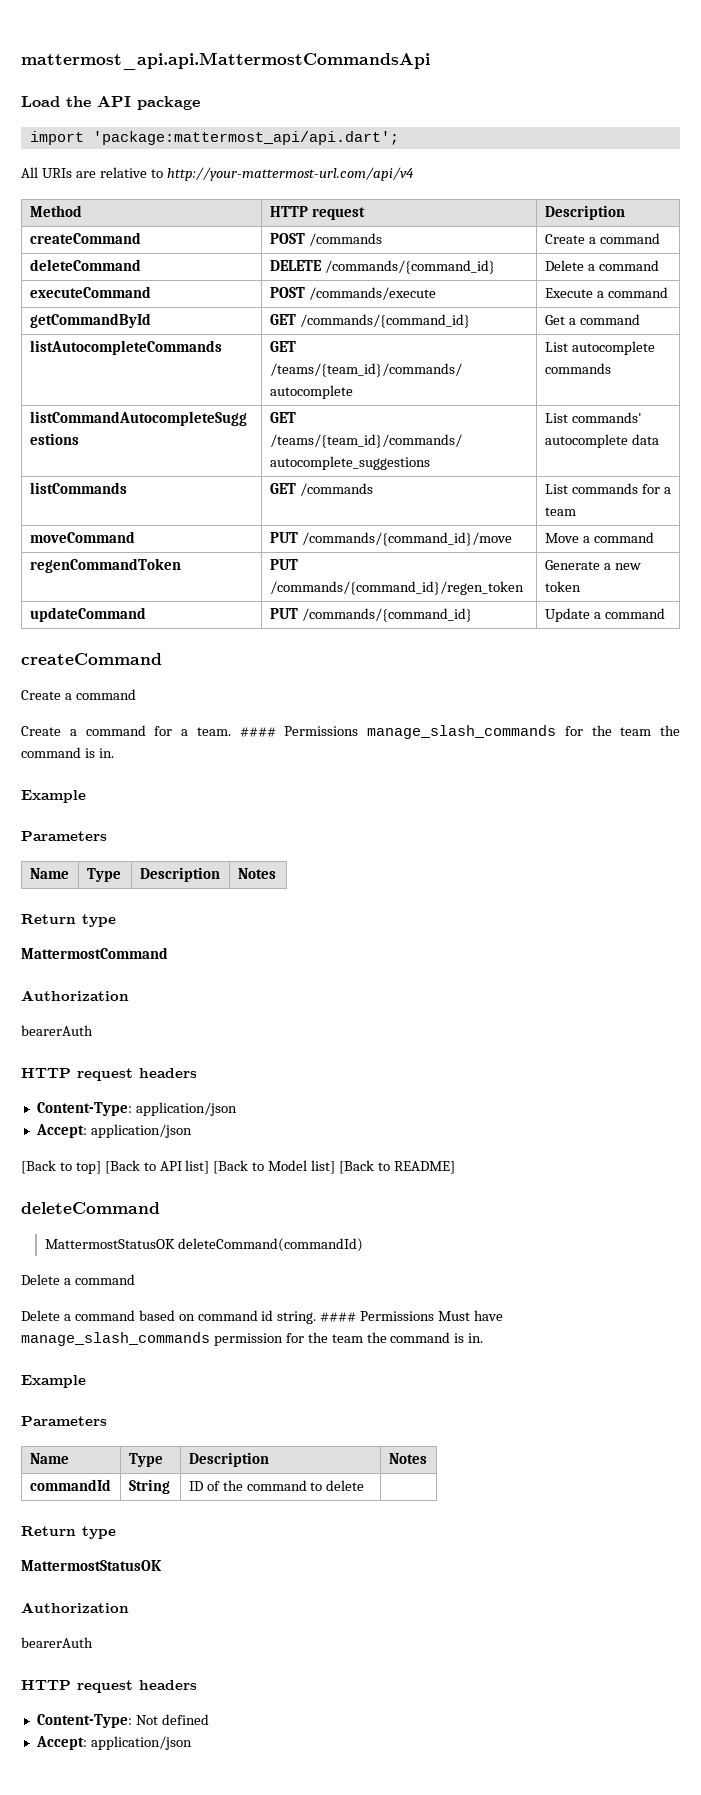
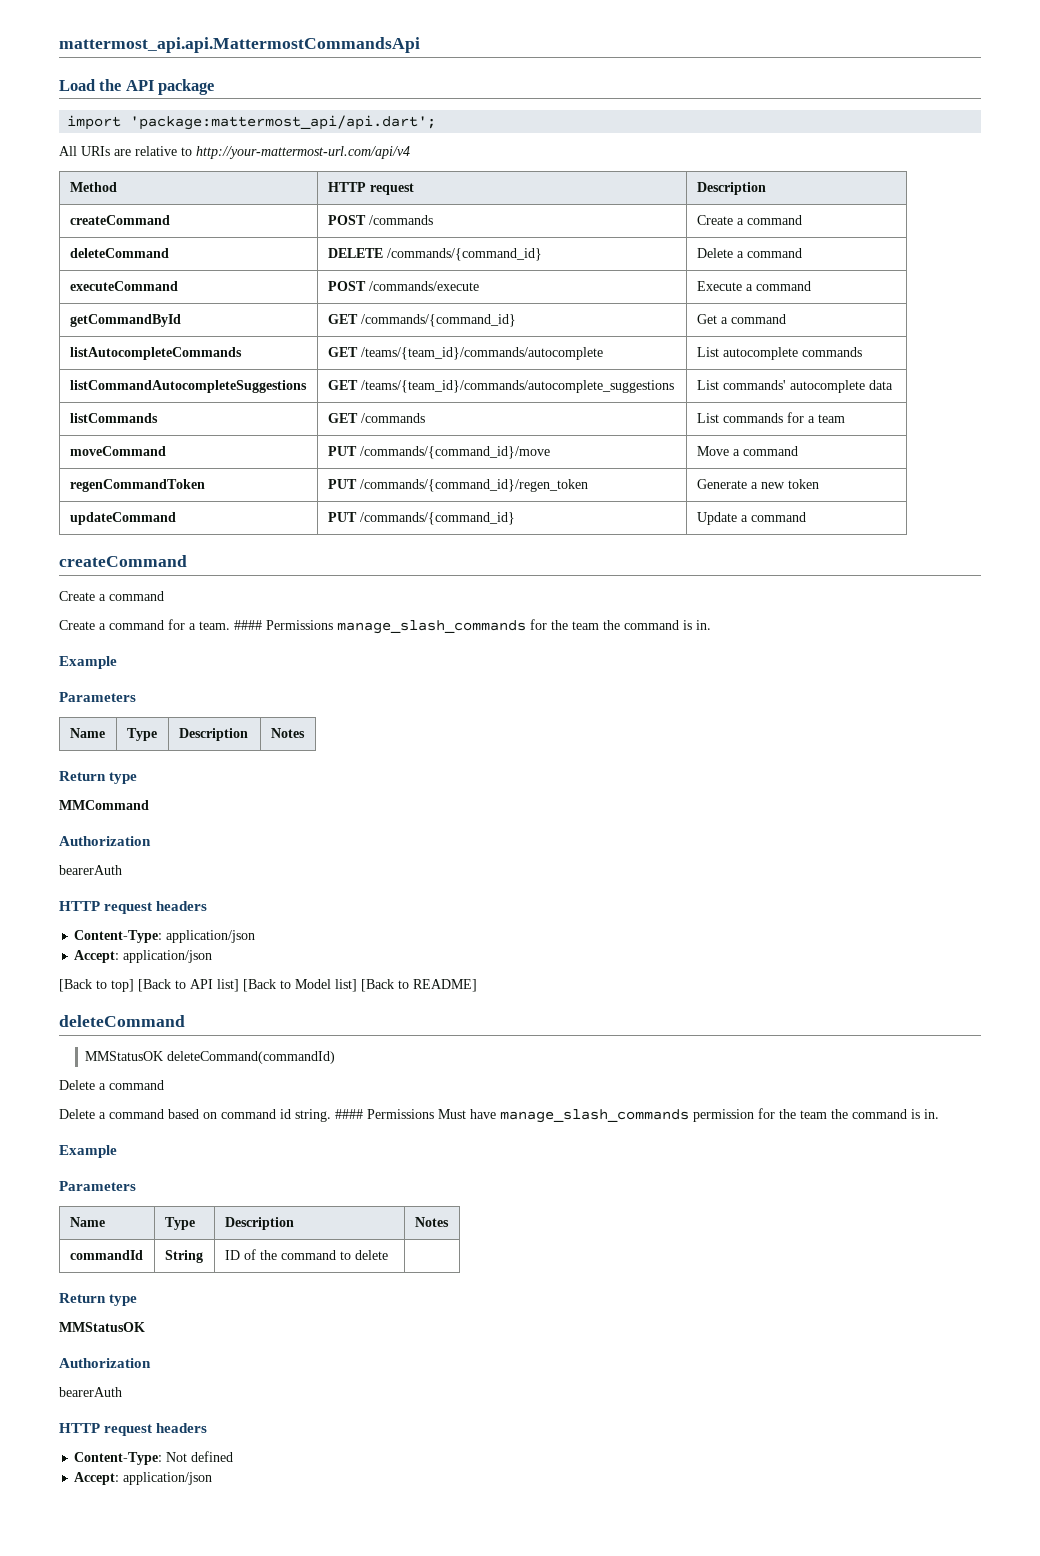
[21,947,168,959] MattermostCommand -> [59,800,149,810] MMCommand
[44,1239,175,1249] MattermostStatusOK -> [85,1051,164,1061] MMStatusOK
[21,1560,162,1571] MattermostStatusOK -> [59,1322,145,1332] MMStatusOK

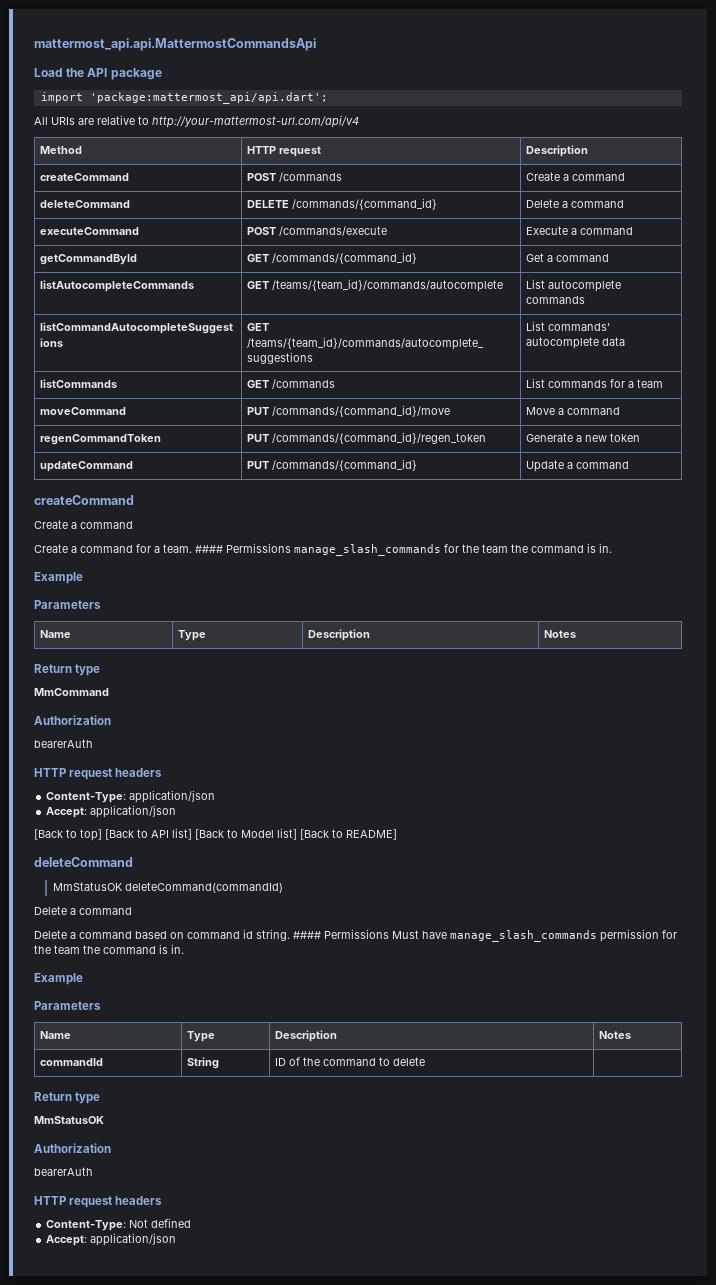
[59,800,149,810] MMCommand -> [34,688,109,696] MmCommand
[85,1051,164,1061] MMStatusOK -> [52,882,123,891] MmStatusOK
[59,1322,145,1332] MMStatusOK -> [34,1116,104,1124] MmStatusOK

